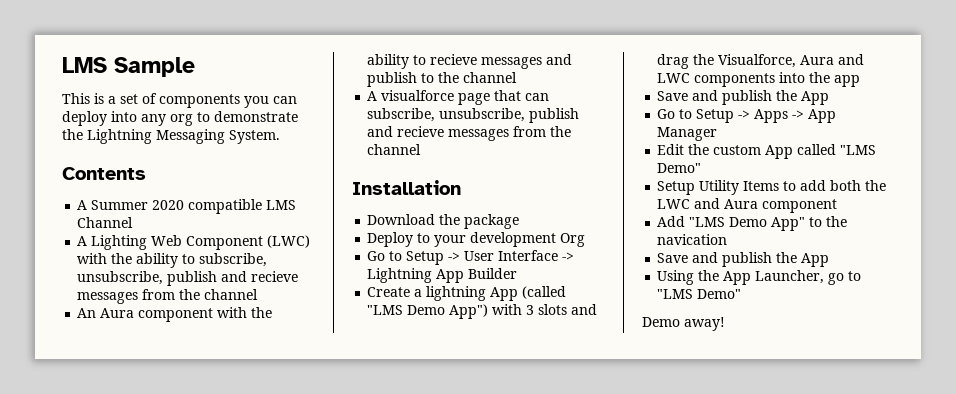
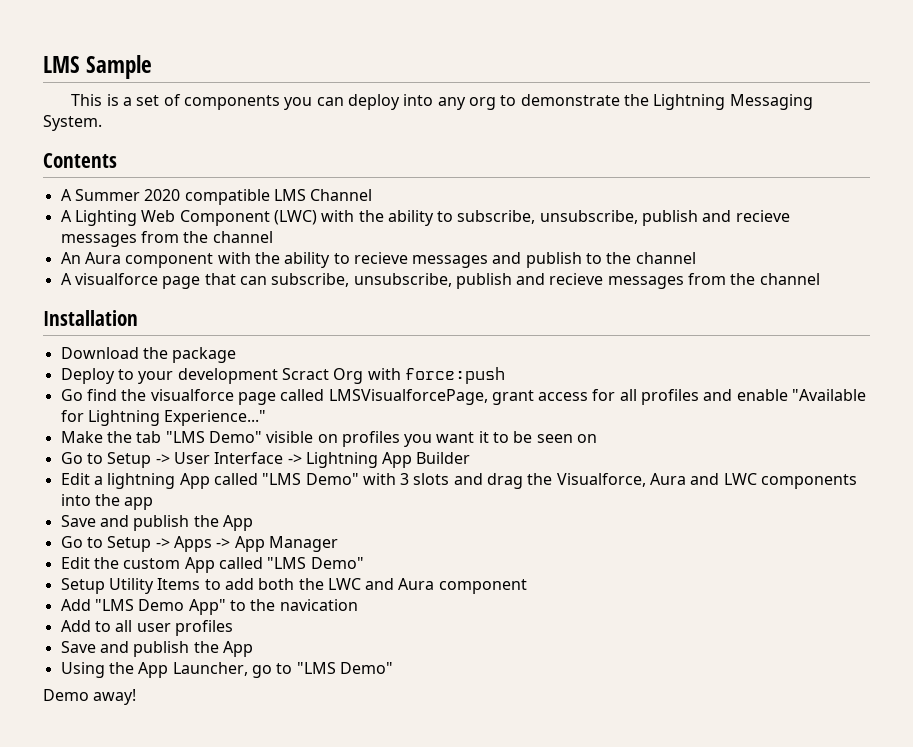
(557, 239) none -> [281,368,329,380] Scract
(586, 240) none -> [367,367,505,384] [60,389,867,405] [60,410,267,426] [60,431,598,447] with force:push // Go find the visualforce page called LMSVisualforcePage, grant access for all profiles and enable "Available for Lightning Experience..." // Make the tab "LMS Demo" visible on profiles you want it to be seen on
[367,287,411,297] Create -> [60,473,90,485] Edit
[522,286,567,299] [367,304,489,319] (called "LMS Demo App") -> [213,473,359,485] called "LMS Demo"
(728, 239) none -> [60,620,233,636] // Add to all user profiles

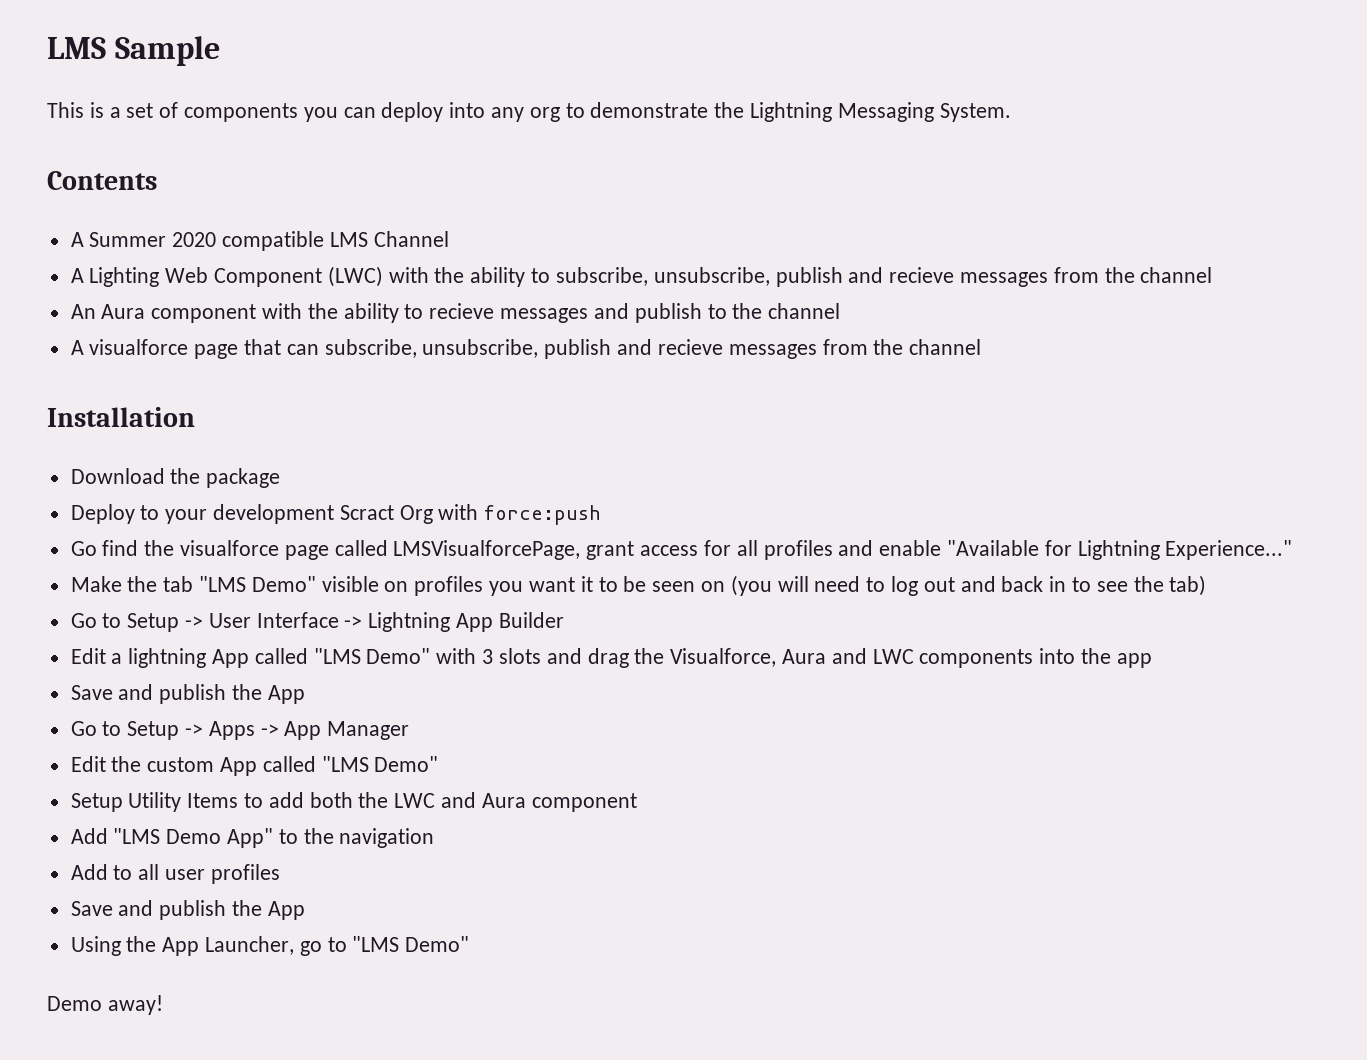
(598, 438) none -> [730,575,1207,596] (you will need to log out and back in to see the tab)
[279,599,358,611] navication -> [339,828,435,848] navigation

